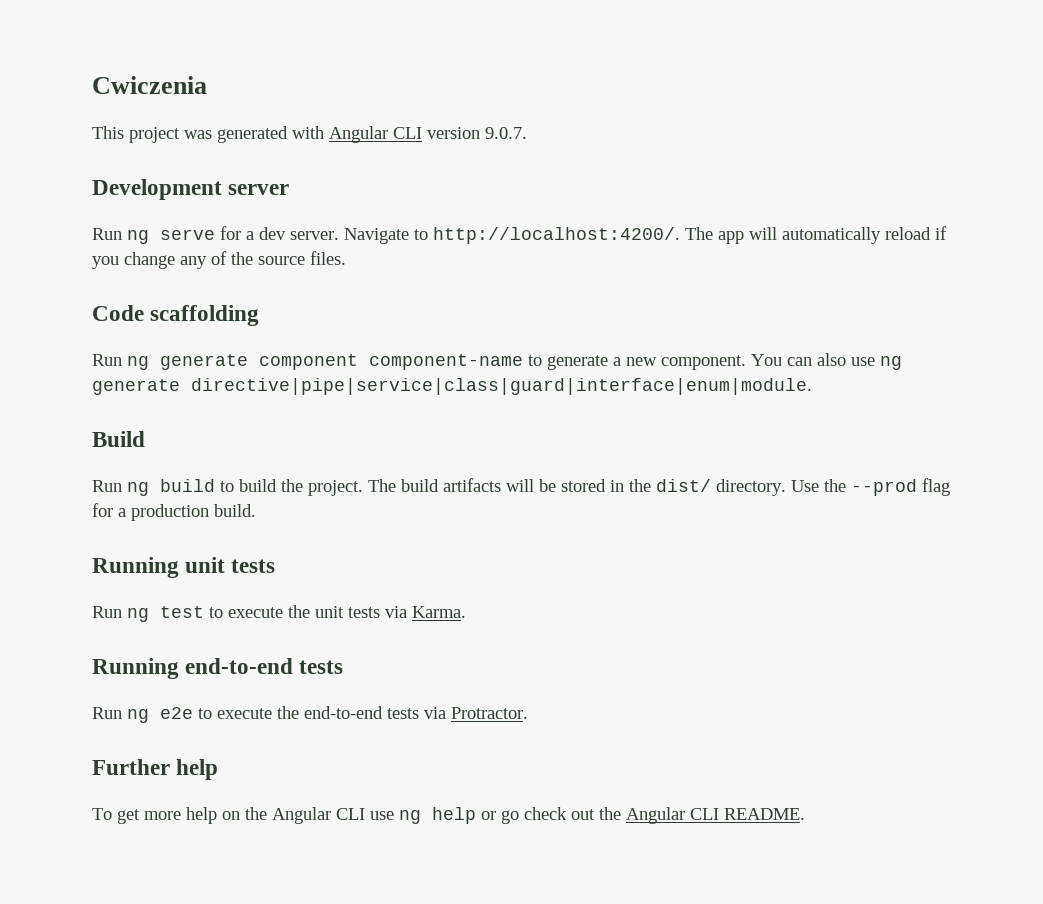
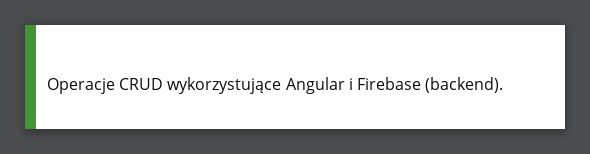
[92,76,207,94] [92,126,527,143] [92,179,290,200] [92,226,947,244] [92,251,346,269] [92,305,260,326] [92,353,902,370] [92,378,812,395] [92,431,145,447] [92,478,950,496] [92,503,256,521] [92,557,276,578] [92,605,466,622] [92,658,344,679] [92,706,528,723] [92,759,219,780] [92,807,805,824] Cwiczenia // This project was generated with Angular CLI version 9.0.7. // Development server // Run ng serve for a dev server. Navigate to http://localhost:4200/. The app will automatically reload if you change any of the source files. // Code scaffolding // Run ng generate component component-name to generate a new component. You can also use ng generate directive|pipe|service|class|guard|interface|enum|module. // Build // Run ng build to build the project. The build artifacts will be stored in the dist/ directory. Use the --prod flag for a production build. // Running unit tests // Run ng test to execute the unit tests via Karma. // Running end-to-end tests // Run ng e2e to execute the end-to-end tests via Protractor. // Further help // To get more help on the Angular CLI use ng help or go check out the Angular CLI README. -> [47,77,504,94] Operacje CRUD wykorzystujące Angular i Firebase (backend).

